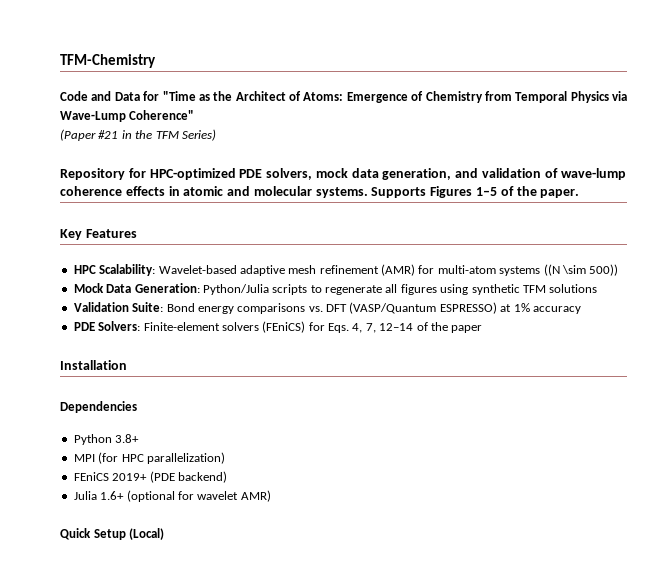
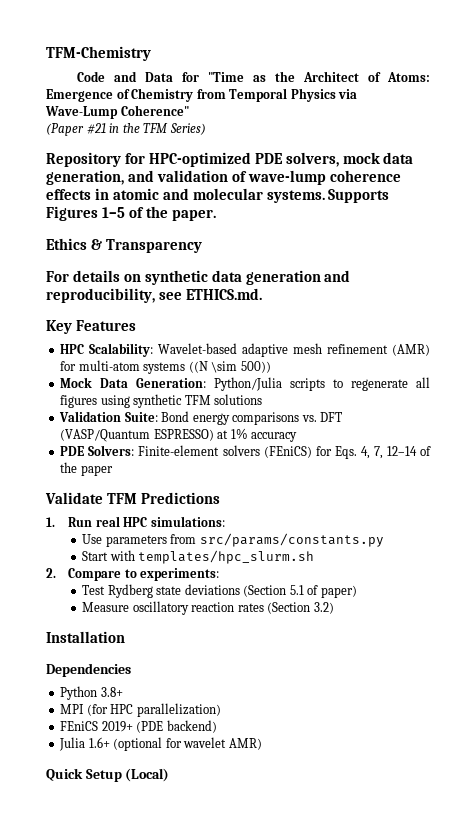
(580, 193) none -> [46,238,203,253] [46,270,351,285] [46,288,262,303] // Ethics & Transparency // For details on synthetic data generation and reproducibility, see ETHICS.md.
(483, 329) none -> [45,492,220,504] [46,516,225,527] [82,533,384,547] [82,550,315,564] [46,568,220,581] [82,584,357,598] [82,601,334,615] // Validate TFM Predictions // 1. Run real HPC simulations: // Use parameters from src/params/constants.py // Start with templates/hpc_slurm.sh // 2. Compare to experiments: // Test Rydberg state deviations (Section 5.1 of paper) // Measure oscillatory reaction rates (Section 3.2)

